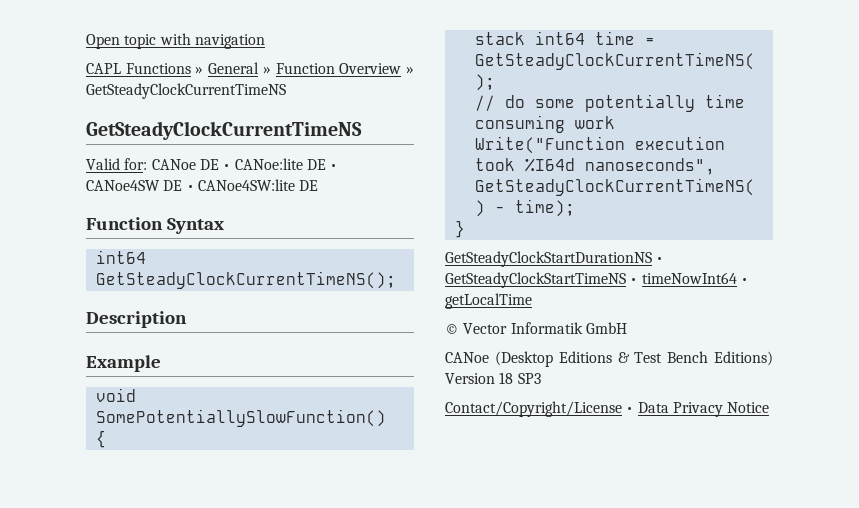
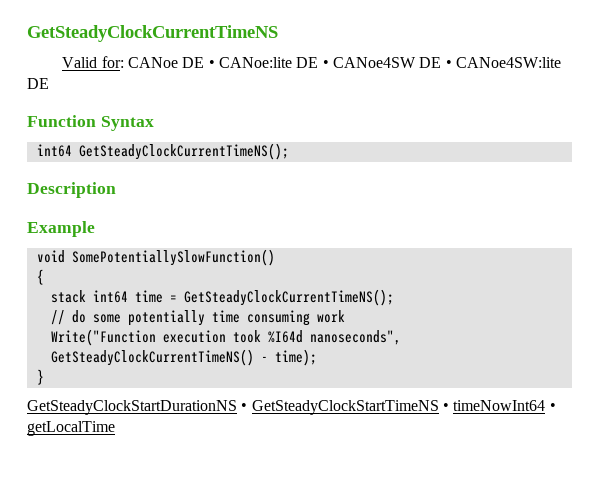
[86,33,265,49] [86,62,415,74] [86,83,286,99] Open topic with navigation // CAPL Functions » General » Function Overview » GetSteadyClockCurrentTimeNS // -> (27, 33) none
[445,322,627,334] [445,351,773,367] [445,372,541,384] [445,401,770,417] // © Vector Informatik GmbH // CANoe (Desktop Editions & Test Bench Editions) Version 18 SP3 // Contact/Copyright/License • Data Privacy Notice -> (115, 428) none

